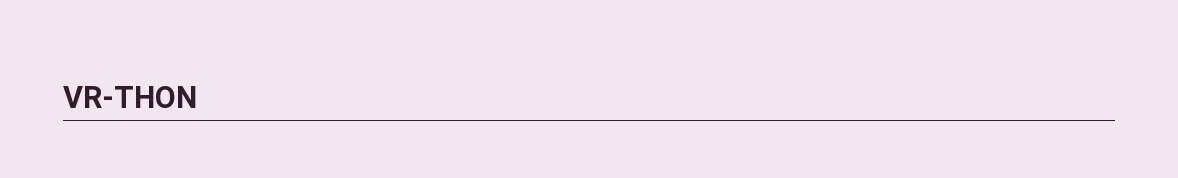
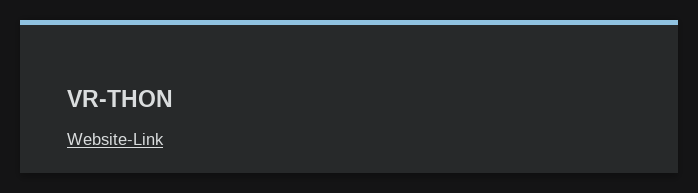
(197, 97) none -> [67,133,164,145] // Website-Link

